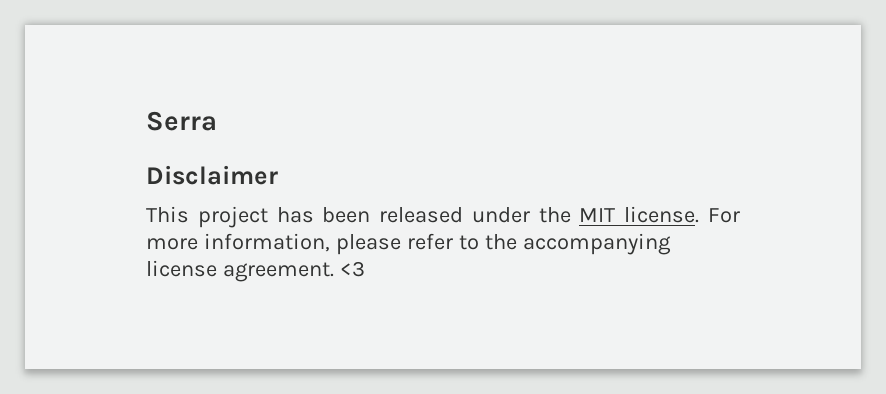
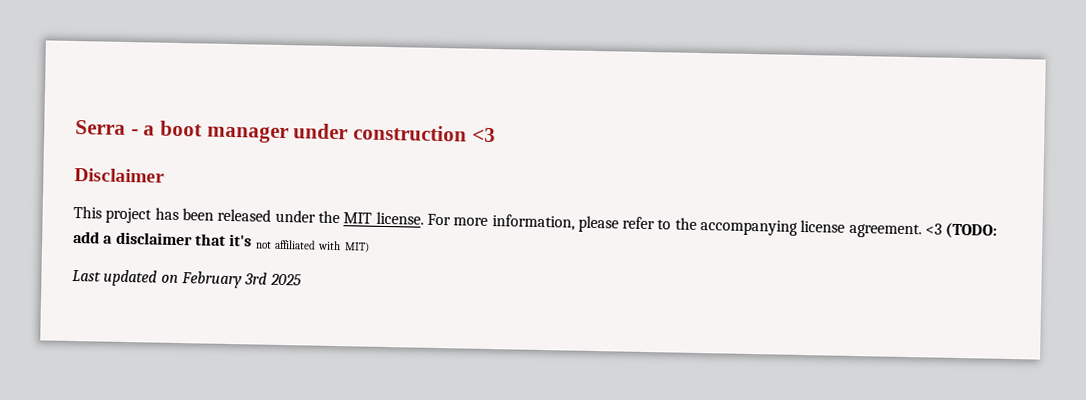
(217, 121) none -> [130,120,496,144] - a boot manager under construction <3
(365, 269) none -> [945,222,998,239] [73,230,370,253] [72,269,302,289] (TODO: add a disclaimer that it's not affiliated with MIT) // Last updated on February 3rd 2025

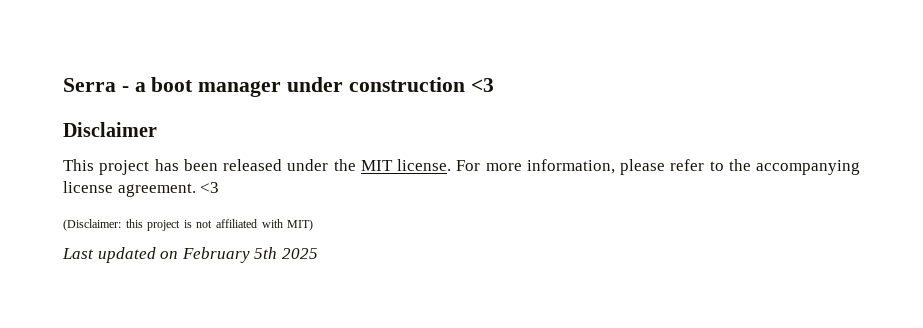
[945,222,998,239] [73,230,253,247] (TODO: add a disclaimer that it's -> [63,219,192,231] // (Disclaimer: this project is
[244,272,268,285] 3rd -> [254,247,278,259] 5th

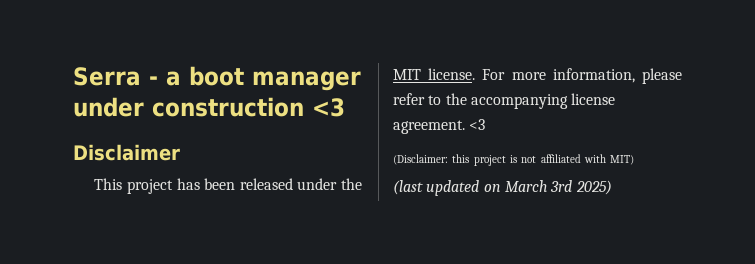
[62,248,94,259] Last -> [393,180,423,195] (last
[181,247,318,263] February 5th 2025 -> [504,180,612,195] March 3rd 2025)

